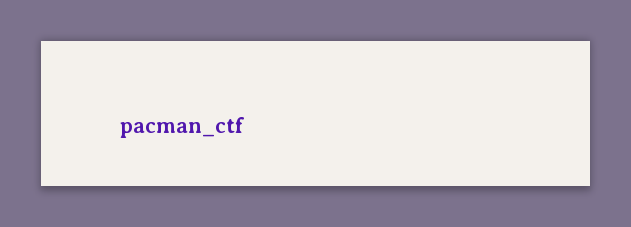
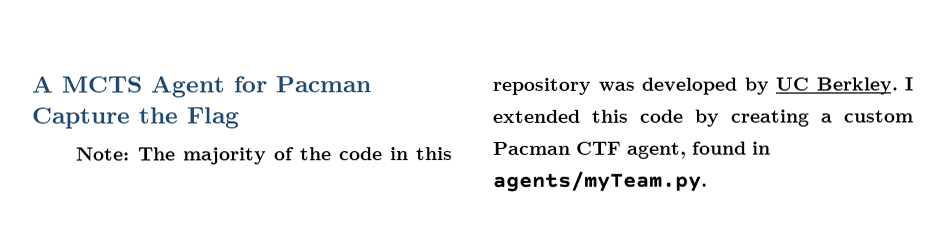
[120,117,244,138] pacman_ctf -> [31,75,371,98] [31,107,240,129] [76,147,453,165] [492,77,913,95] [492,109,914,127] [493,141,771,159] [493,170,708,192] A MCTS Agent for Pacman Capture the Flag // Note: The majority of the code in this repository was developed by UC Berkley. I extended this code by creating a custom Pacman CTF agent, found in agents/myTeam.py.

